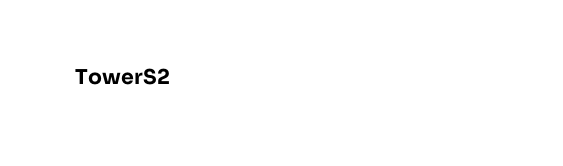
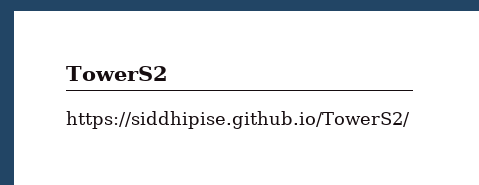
(170, 76) none -> [66,111,410,129] // https://siddhipise.github.io/TowerS2/

